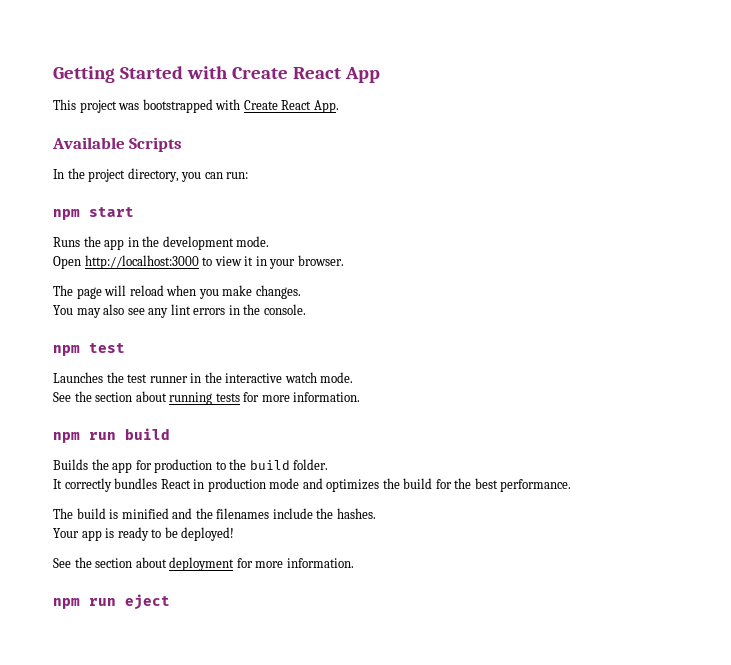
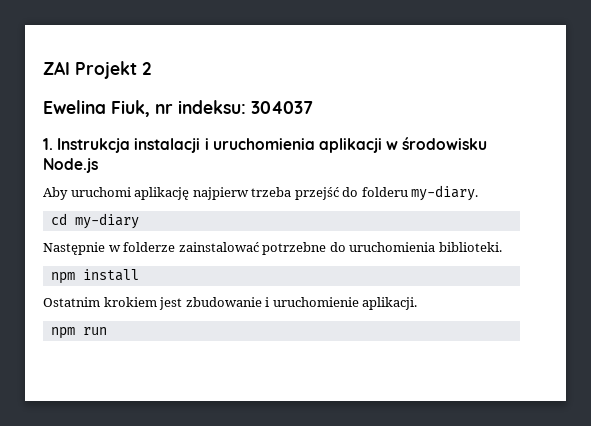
[53,66,380,83] [53,99,339,113] [52,137,183,152] [53,168,249,182] [53,207,134,220] [53,236,270,250] [53,255,344,269] [53,285,301,299] [53,304,306,318] [53,343,125,356] [53,372,354,383] [53,391,361,405] [53,428,170,443] [53,459,329,473] [53,478,572,492] [53,508,376,519] [53,527,235,541] [53,557,354,571] [53,594,170,610] Getting Started with Create React App // This project was bootstrapped with Create React App. // Available Scripts // In the project directory, you can run: // npm start // Runs the app in the development mode. // Open http://localhost:3000 to view it in your browser. // The page will reload when you make changes. // You may also see any lint errors in the console. // npm test // Launches the test runner in the interactive watch mode. // See the section about running tests for more information. // npm run build // Builds the app for production to the build folder. // It correctly bundles React in production mode and optimizes the build for the best performance. // The build is minified and the filenames include the hashes. // Your app is ready to be deployed! // See the section about deployment for more information. // npm run eject -> [43,61,151,79] [43,100,313,117] [43,137,488,153] [43,158,98,173] [43,185,479,201] [50,213,139,229] [43,242,502,255] [50,269,139,284] [43,297,418,310] [50,327,107,339] ZAI Projekt 2 // Ewelina Fiuk, nr indeksu: 304037 // 1. Instrukcja instalacji i uruchomienia aplikacji w środowisku Node.js // Aby uruchomi aplikację najpierw trzeba przejść do folderu my-diary. // cd my-diary // Następnie w folderze zainstalować potrzebne do uruchomienia biblioteki. // npm install // Ostatnim krokiem jest zbudowanie i uruchomienie aplikacji. // npm run

